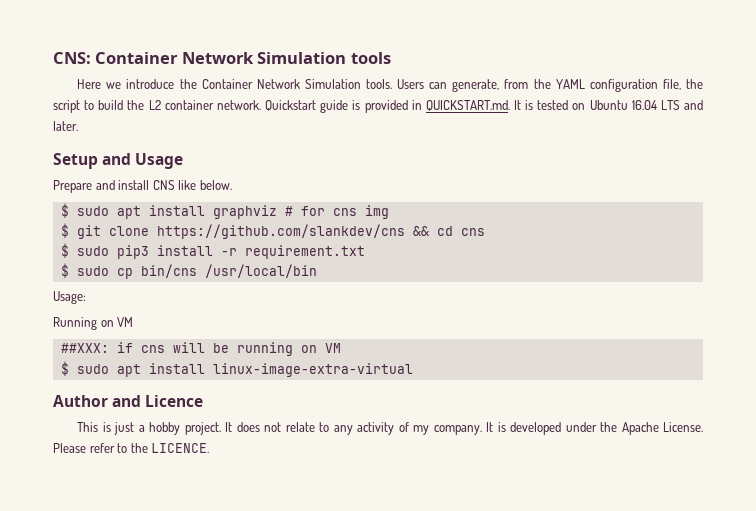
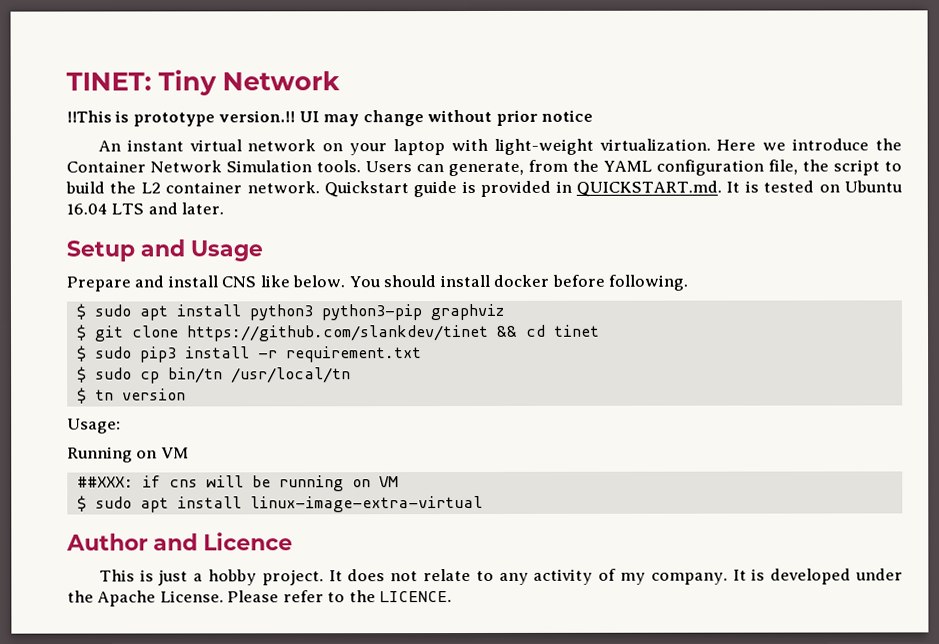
[53,52,391,64] CNS: Container Network Simulation tools // -> [66,69,340,96] [66,109,594,127] [97,138,711,156] TINET: Tiny Network // !!This is prototype version.!! UI may change without prior notice // An instant virtual network on your laptop with light-weight virtualization.
[60,203,205,219] // $ sudo apt install -> [348,274,688,291] [75,303,422,321] You should install docker before following. // $ sudo apt install python3 python3-pip
[284,205,389,219] # for cns img -> (504, 312) none
[156,224,405,239] https://github.com/slankdev/cns -> [186,324,489,342] https://github.com/slankdev/tinet
[460,228,485,236] cns -> [553,324,600,337] tinet
[140,264,317,278] bin/cns /usr/local/bin -> [167,367,351,384] [76,387,186,404] bin/tn /usr/local/tn // $ tn version

